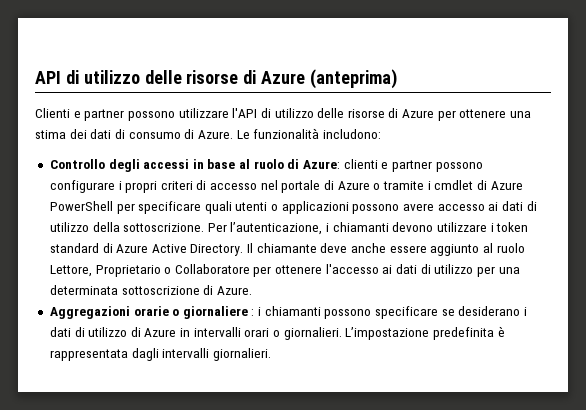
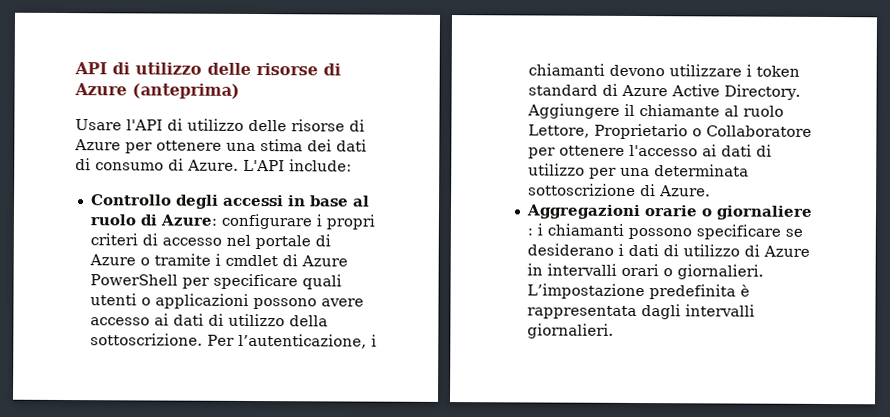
[35,108,229,121] Clienti e partner possono utilizzare -> [75,119,122,131] Usare
[236,128,381,139] Le funzionalità includono: -> [243,159,352,172] L'API include:
[343,159,483,172] clienti e partner possono -> (217, 220) none
[247,243,480,256] Il chiamante deve anche essere aggiunto -> [526,103,720,119] Aggiungere il chiamante

